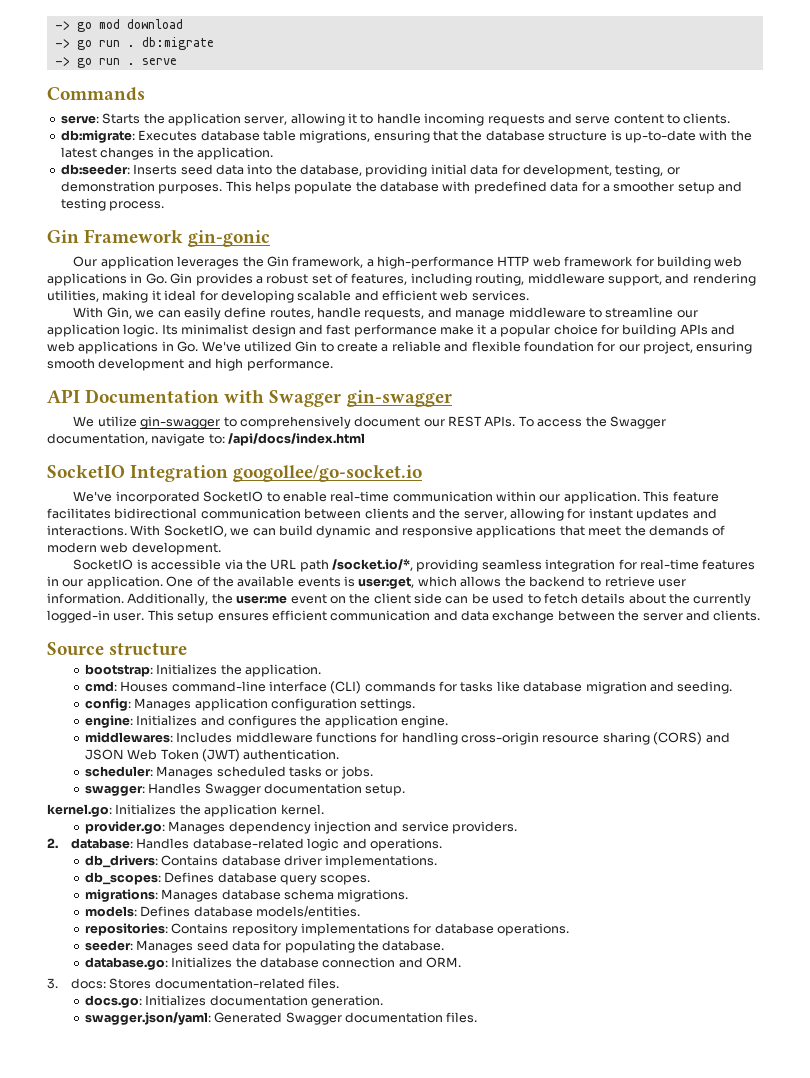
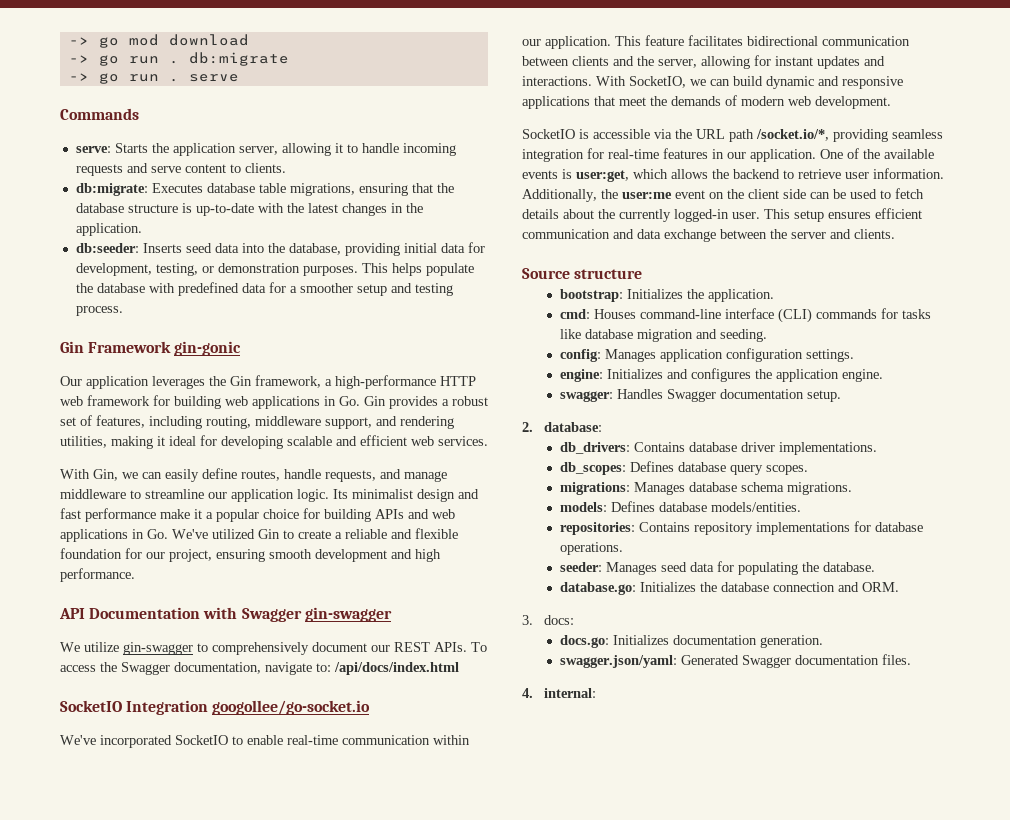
[84,732,730,745] [84,749,340,762] [84,766,373,779] // middlewares: Includes middleware functions for handling cross-origin resource sharing (CORS) and JSON Web Token (JWT) authentication. // scheduler: Manages scheduled tasks or jobs. -> (884, 375) none
[47,804,324,817] [84,821,518,834] [47,838,442,851] kernel.go: Initializes the application kernel. // provider.go: Manages dependency injection and service providers. // 2. database: Handles database-related logic and operations. -> [522,422,603,432] 2. database:
[109,978,340,989] Stores documentation-related files. -> (575, 620) none
(478, 1017) none -> [522,688,597,698] // 4. internal:

